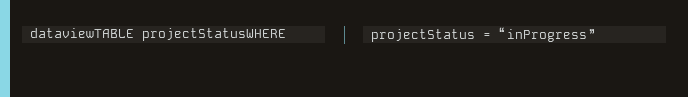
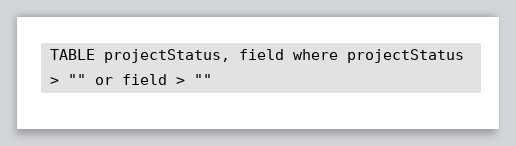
[29,27,595,42] dataviewTABLE projectStatusWHERE projectStatus = “inProgress” -> [50,49,464,63] [50,74,212,85] TABLE projectStatus, field where projectStatus > "" or field > ""

